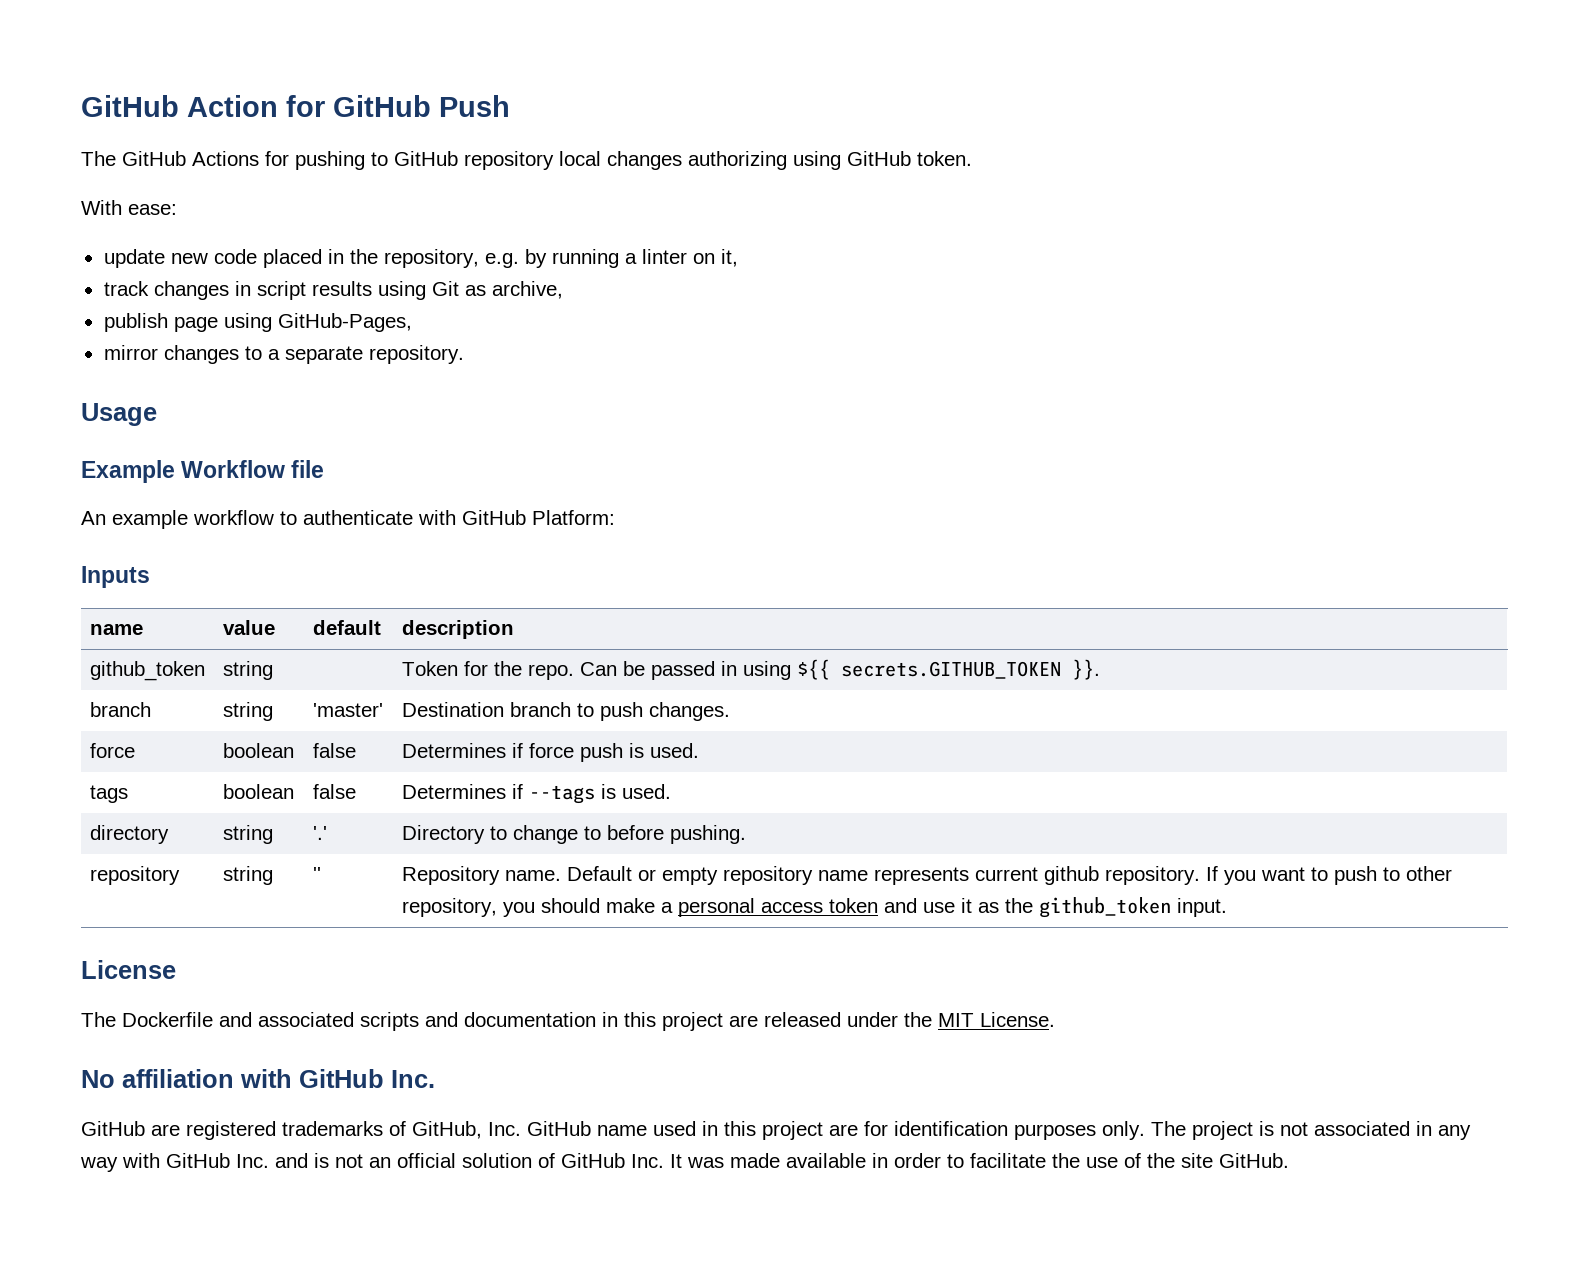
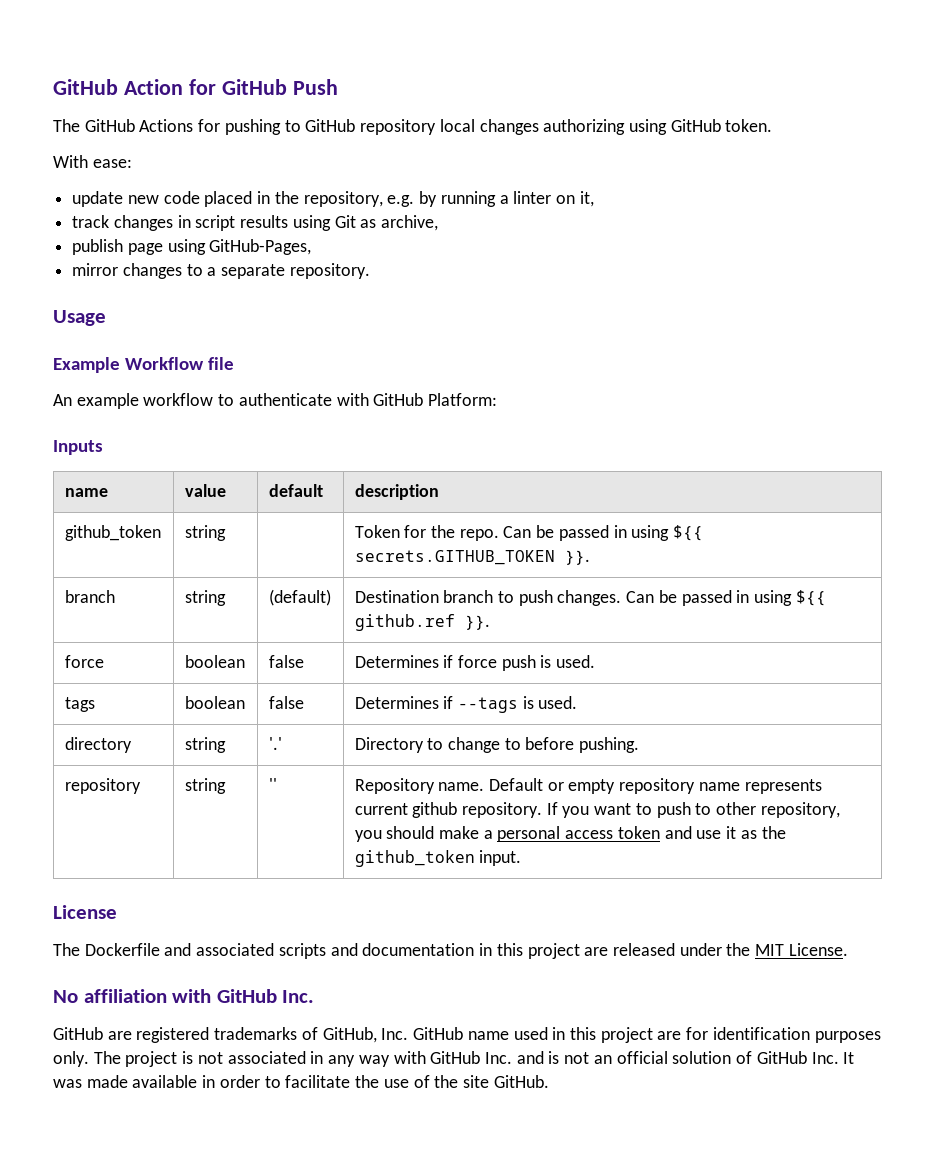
[312,703,383,717] 'master' -> [268,589,331,606] (default)
(730, 711) none -> [626,590,826,606] [354,614,490,631] Can be passed in using ${{ github.ref }}.

